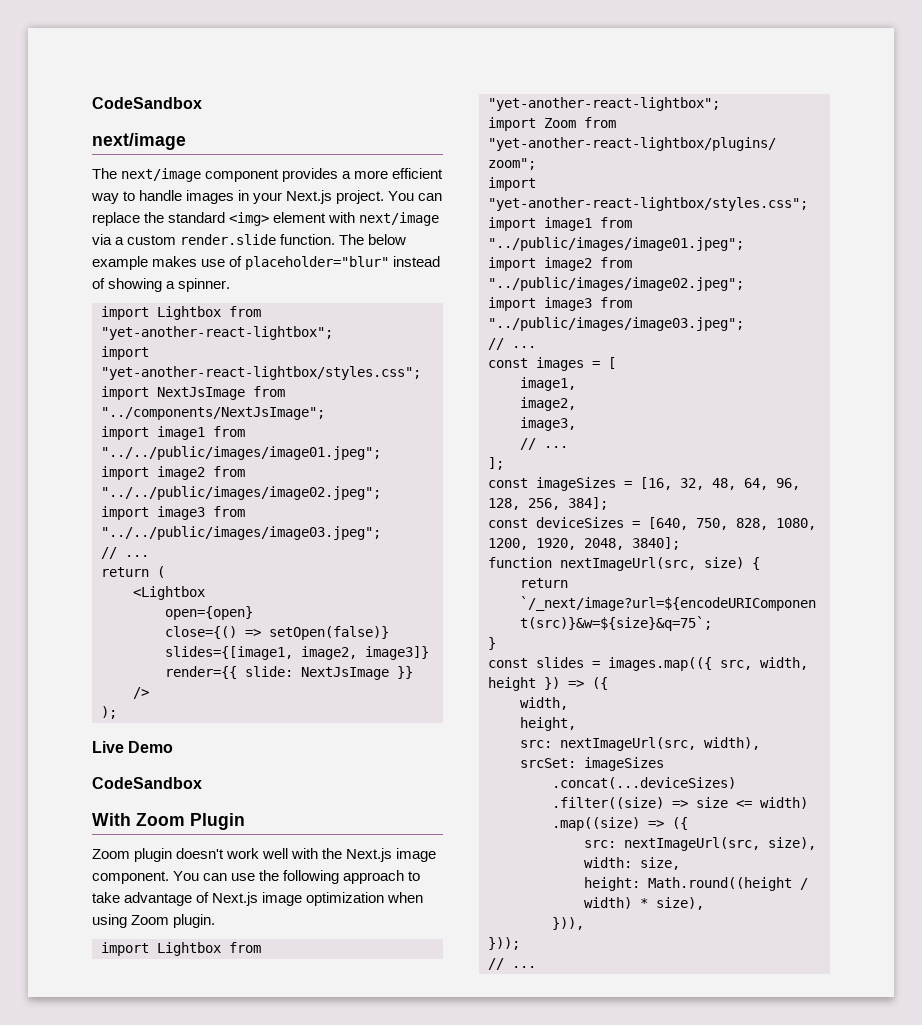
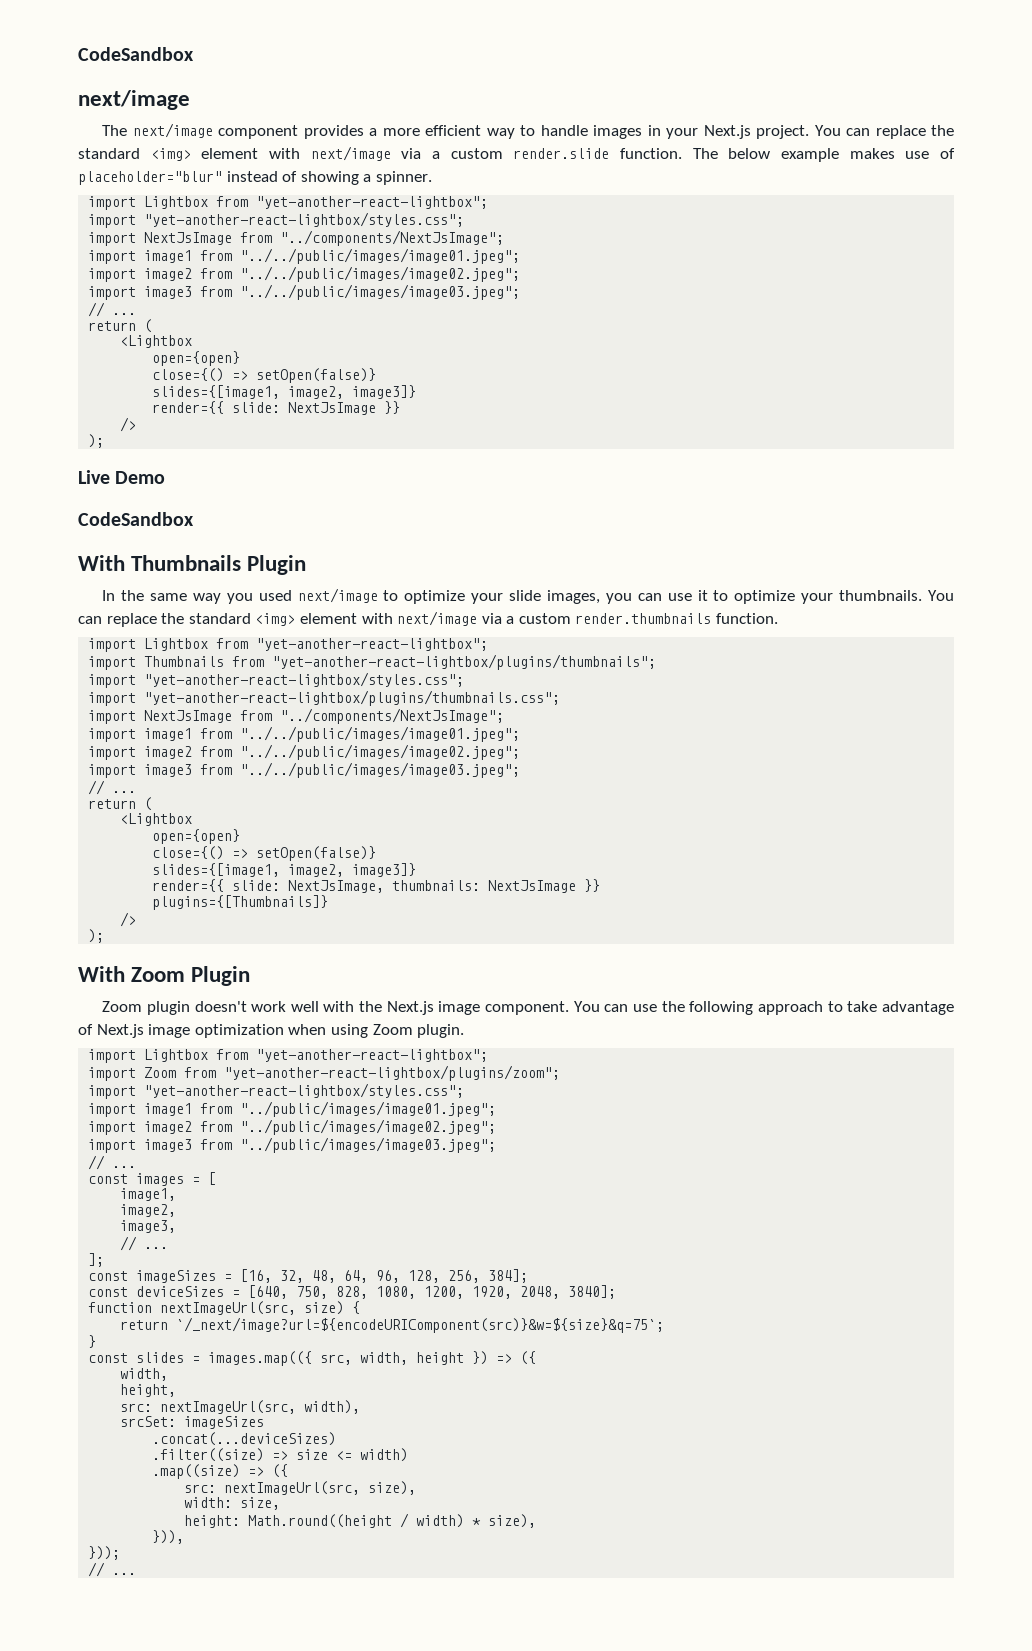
(202, 783) none -> [78,555,307,575] [102,588,954,604] [78,611,779,627] [88,638,489,652] [88,654,657,670] [88,672,465,688] [88,690,561,706] [88,708,505,724] [88,726,521,742] [88,744,521,760] [88,762,521,778] [88,780,137,795] [88,797,153,811] [120,813,193,826] [152,829,241,844] [152,846,377,861] [152,863,417,877] [152,879,601,893] [152,895,329,910] [120,912,137,927] [88,929,105,943] // With Thumbnails Plugin // In the same way you used next/image to optimize your slide images, you can use it to optimize your thumbnails. You can replace the standard <img> element with next/image via a custom render.thumbnails function. // import Lightbox from "yet-another-react-lightbox"; // import Thumbnails from "yet-another-react-lightbox/plugins/thumbnails"; // import "yet-another-react-lightbox/styles.css"; // import "yet-another-react-lightbox/plugins/thumbnails.css"; // import NextJsImage from "../components/NextJsImage"; // import image1 from "../../public/images/image01.jpeg"; // import image2 from "../../public/images/image02.jpeg"; // import image3 from "../../public/images/image03.jpeg"; // // ... // return ( // <Lightbox // open={open} // close={() => setOpen(false)} // slides={[image1, image2, image3]} // render={{ slide: NextJsImage, thumbnails: NextJsImage }} // plugins={[Thumbnails]} // /> // );

